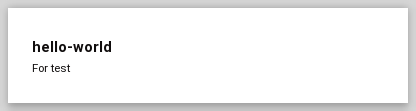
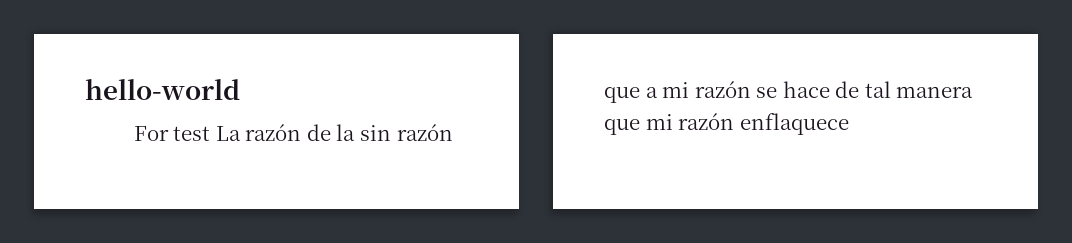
(72, 68) none -> [215,124,453,141] [604,81,974,103] [604,113,849,135] La razón de la sin razón que a mi razón se hace de tal manera que mi razón enflaquece

